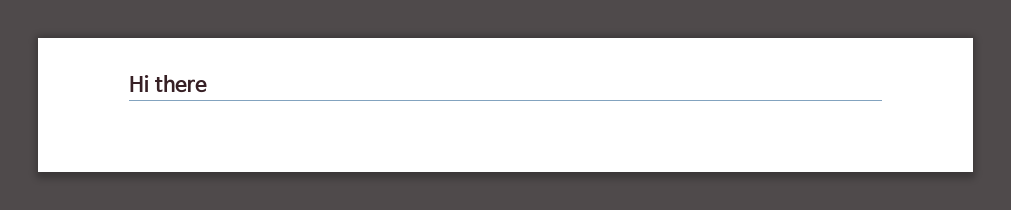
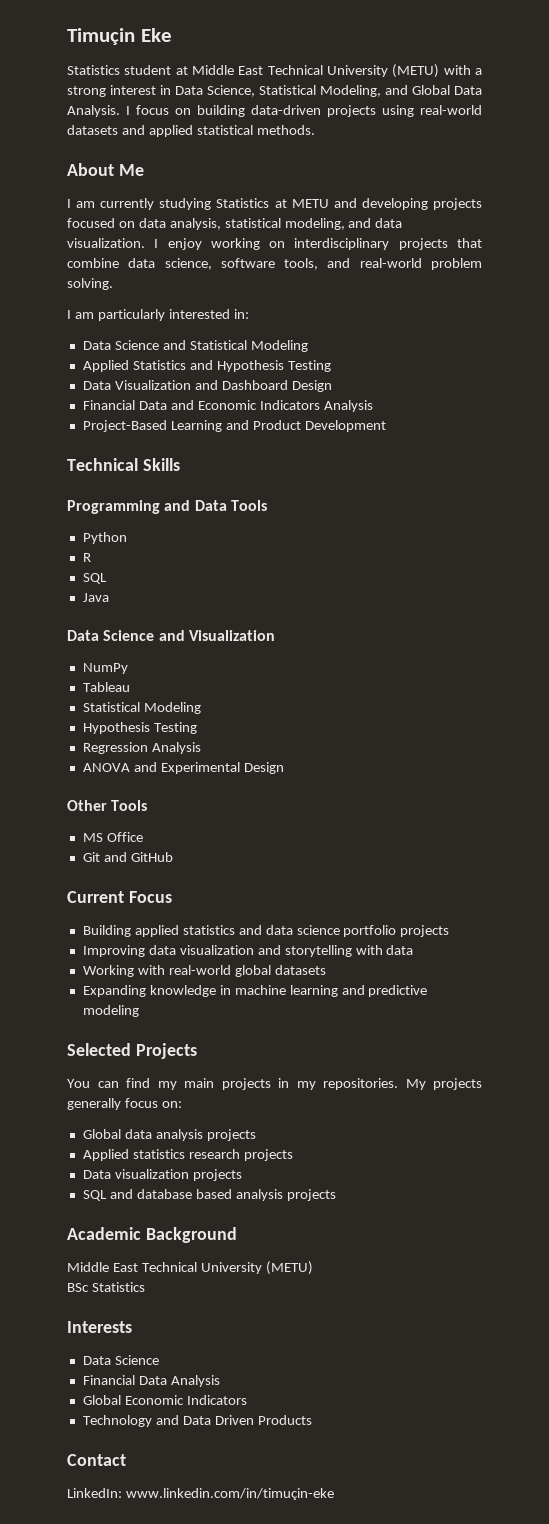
[129,75,207,93] Hi there -> [67,28,172,45] [67,64,482,78] [67,85,482,97] [67,105,482,117] [67,125,315,137] [67,163,144,176] [67,198,482,210] [67,218,403,230] [67,238,482,250] [67,258,482,270] [67,278,113,290] [67,309,249,321] [82,340,308,352] [82,360,331,372] [82,380,332,392] [82,400,373,412] [82,420,386,432] [67,458,180,471] [67,500,267,514] [82,532,127,544] [82,553,91,562] [82,573,107,584] [82,593,109,602] [67,630,275,641] [82,663,128,674] [82,682,130,692] [82,702,201,714] [82,722,197,734] [82,742,201,754] [82,762,284,774] [67,800,148,811] [82,832,143,842] [82,852,173,862] [67,891,172,903] [82,925,450,937] [82,945,414,957] [82,965,326,977] [82,985,428,997] [82,1005,139,1017] [67,1043,197,1059] [67,1078,482,1090] [67,1098,182,1110] [82,1129,256,1141] [82,1149,293,1161] [82,1169,242,1181] [82,1189,336,1201] [67,1227,237,1243] [67,1261,313,1275] [67,1282,145,1292] [67,1321,132,1333] [82,1355,159,1365] [82,1375,220,1387] [82,1395,247,1405] [82,1415,312,1427] [67,1454,126,1466] [67,1488,334,1500] Timuçin Eke // Statistics student at Middle East Technical University (METU) with a strong interest in Data Science, Statistical Modeling, and Global Data Analysis. I focus on building data-driven projects using real-world datasets and applied statistical methods. // About Me // I am currently studying Statistics at METU and developing projects focused on data analysis, statistical modeling, and data visualization. I enjoy working on interdisciplinary projects that combine data science, software tools, and real-world problem solving. // I am particularly interested in: // Data Science and Statistical Modeling // Applied Statistics and Hypothesis Testing // Data Visualization and Dashboard Design // Financial Data and Economic Indicators Analysis // Project-Based Learning and Product Development // Technical Skills // Programming and Data Tools // Python // R // SQL // Java // Data Science and Visualization // NumPy // Tableau // Statistical Modeling // Hypothesis Testing // Regression Analysis // ANOVA and Experimental Design // Other Tools // MS Office // Git and GitHub // Current Focus // Building applied statistics and data science portfolio projects // Improving data visualization and storytelling with data // Working with real-world global datasets // Expanding knowledge in machine learning and predictive modeling // Selected Projects // You can find my main projects in my repositories. My projects generally focus on: // Global data analysis projects // Applied statistics research projects // Data visualization projects // SQL and database based analysis projects // Academic Background // Middle East Technical University (METU) // BSc Statistics // Interests // Data Science // Financial Data Analysis // Global Economic Indicators // Technology and Data Driven Products // Contact // LinkedIn: www.linkedin.com/in/timuçin-eke

